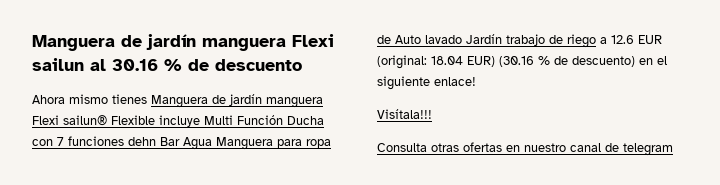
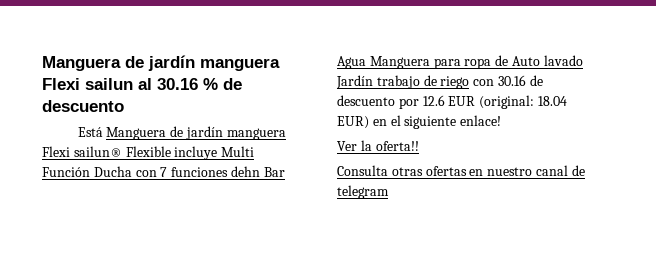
[32,94,147,104] Ahora mismo tienes -> [77,127,103,137] Está
[600,37,607,44] a -> [473,75,543,86] [337,95,419,109] con 30.16 de descuento por
[499,56,635,67] (30.16 % de descuento) -> (369, 122) none
[377,109,432,119] Visítala!!! -> [337,140,419,151] Ver la oferta!!

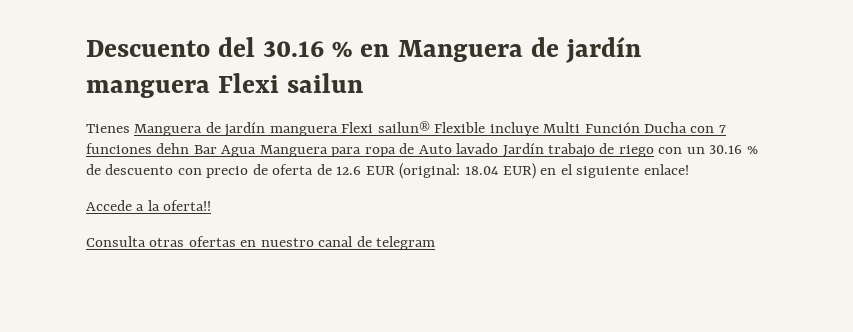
(42, 63) none -> [86,37,390,57] Descuento del 30.16 % en
[138,78,242,90] [42,100,124,112] [77,127,103,137] al 30.16 % de descuento // Está -> [86,124,130,133] // Tienes
[497,75,543,86] [337,95,419,109] 30.16 de descuento por -> [686,145,758,154] [86,164,332,178] un 30.16 % de descuento con precio de oferta de
[337,141,357,151] Ver -> [86,200,145,211] Accede a

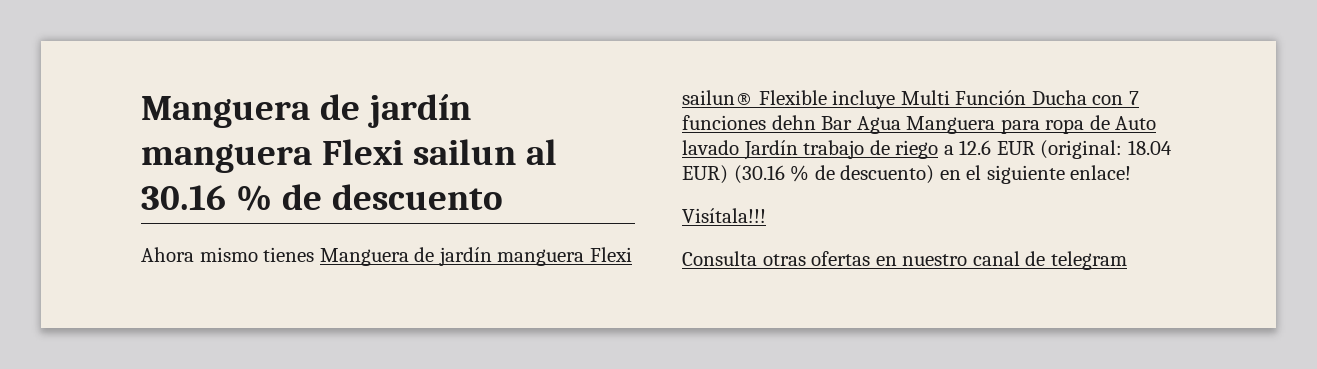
[86,37,390,57] Descuento del 30.16 % en -> (141, 112) none
[86,124,130,133] // Tienes -> [525,139,557,165] [141,184,503,211] [141,247,315,262] al 30.16 % de descuento // Ahora mismo tienes
[658,145,758,154] [86,164,332,178] con un 30.16 % de descuento con precio de oferta de -> [943,145,954,155] a
(537, 171) none -> [733,165,935,184] (30.16 % de descuento)
[86,200,212,211] Accede a la oferta!! -> [682,208,766,223] Visítala!!!

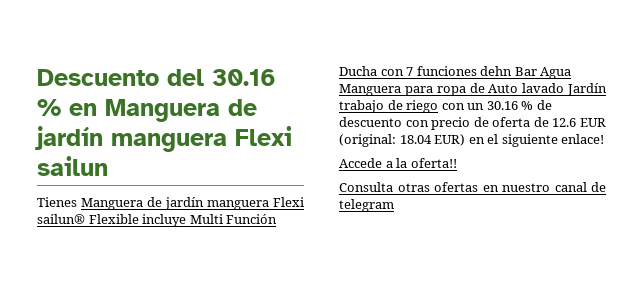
(141, 112) none -> [37,69,276,86] [37,99,97,116] Descuento del 30.16 % en
[525,139,557,165] [141,184,503,211] [141,247,315,262] al 30.16 % de descuento // Ahora mismo tienes -> [37,197,77,207] // Tienes
[943,145,954,155] a -> [441,100,552,110] [339,117,549,130] con un 30.16 % de descuento con precio de oferta de
[733,165,935,184] (30.16 % de descuento) -> (466, 140) none
[682,208,766,223] Visítala!!! -> [339,158,457,168] Accede a la oferta!!

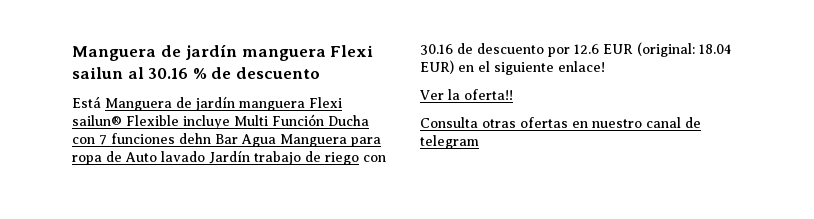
[37,69,276,86] [37,99,97,116] Descuento del 30.16 % en -> (72, 53) none
[37,197,77,207] // Tienes -> [127,67,320,79] [72,96,101,108] al 30.16 % de descuento // Está
[467,100,552,110] [339,117,549,130] un 30.16 % de descuento con precio de oferta de -> [420,43,570,57] 30.16 de descuento por
[339,158,393,168] Accede a -> [420,90,444,100] Ver

